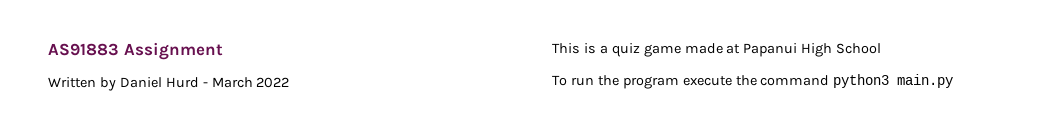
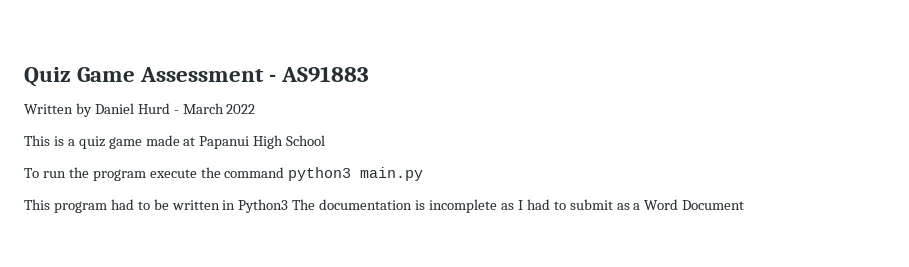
(48, 49) none -> [24,67,277,87] Quiz Game Assessment -
[123,42,223,60] Assignment -> (370, 74) none
(954, 81) none -> [24,199,745,213] // This program had to be written in Python3 The documentation is incomplete as I had to submit as a Word Document

